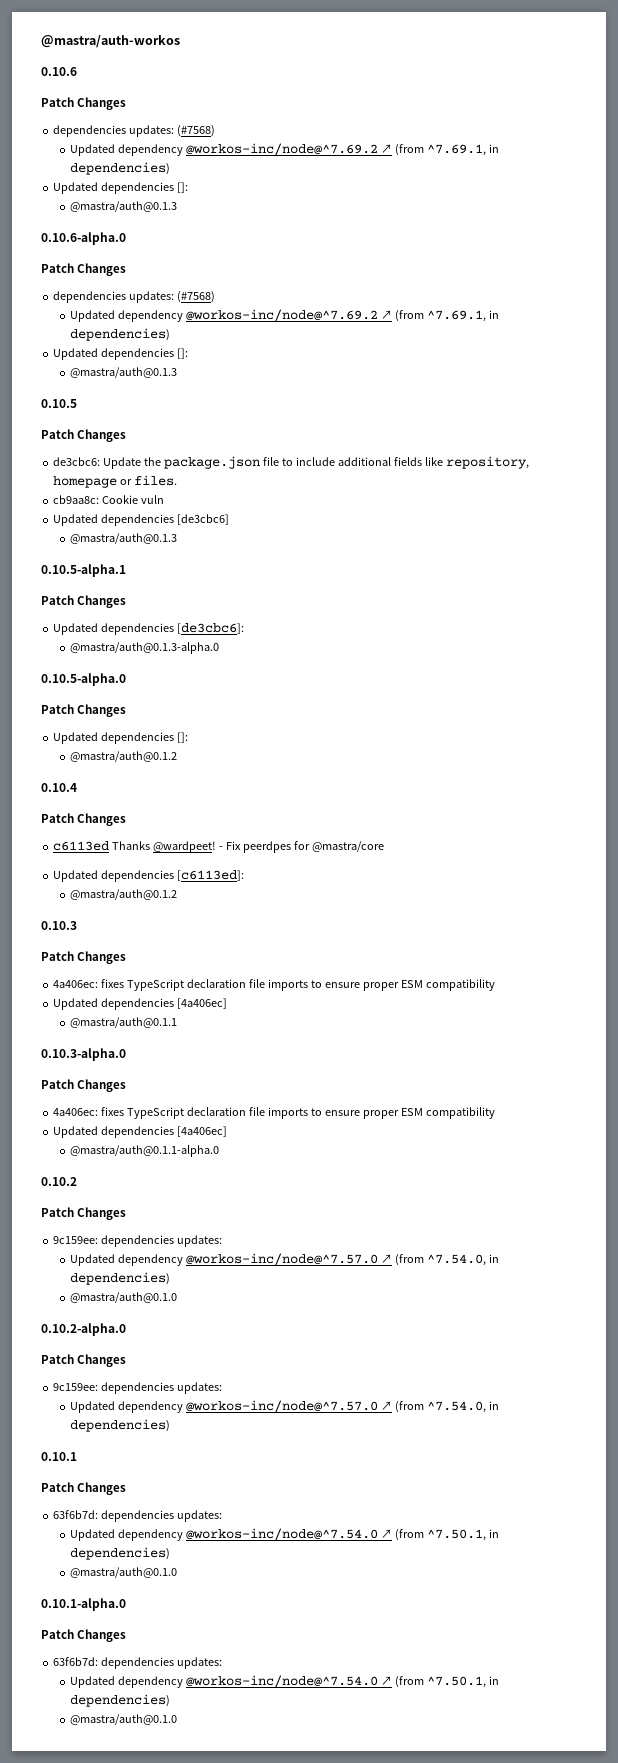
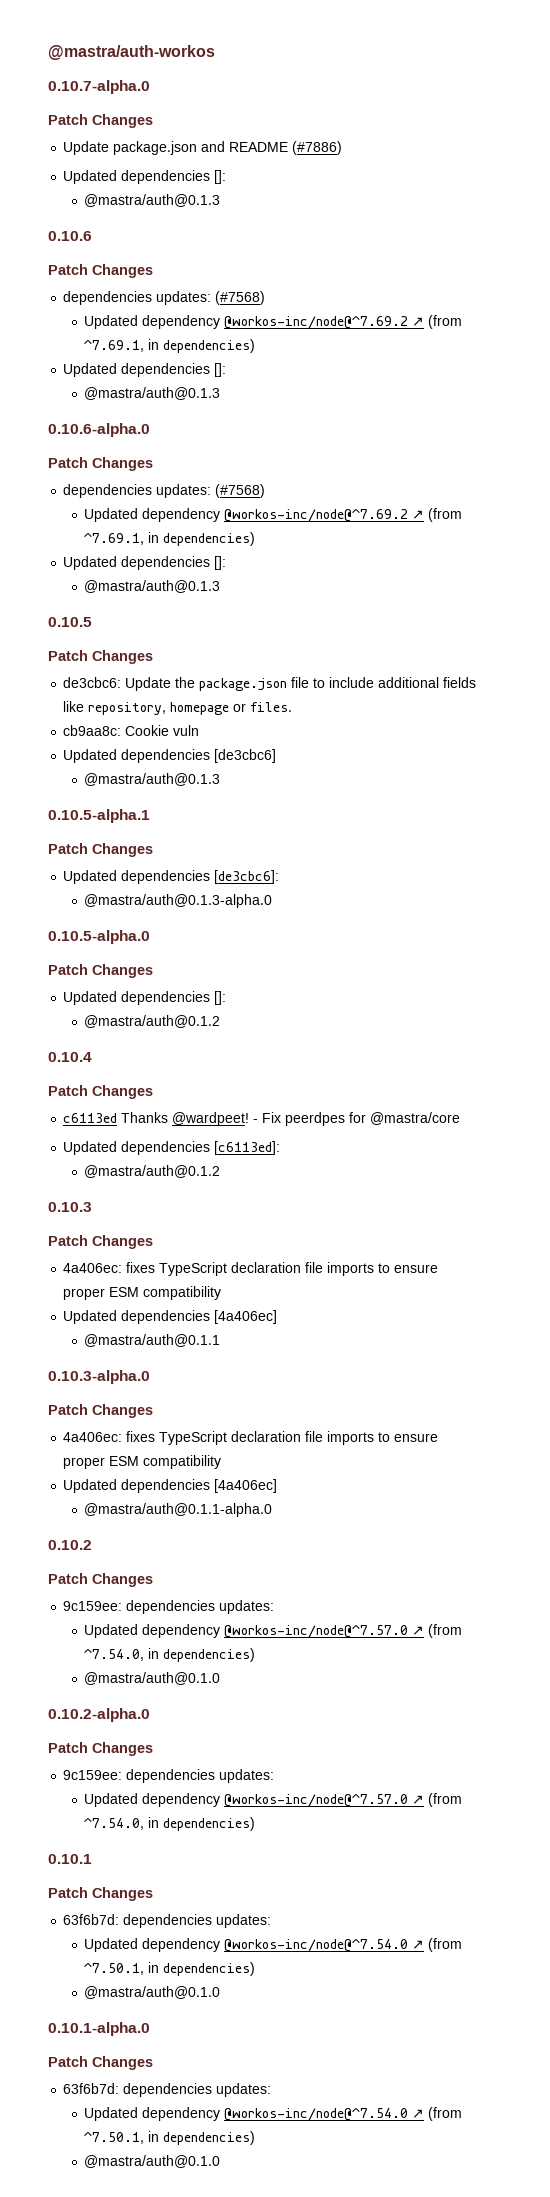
(180, 41) none -> [48,80,150,94] [48,114,153,128] [63,141,343,155] [63,170,227,184] [84,194,221,207] // 0.10.7-alpha.0 // Patch Changes // Update package.json and README (#7886) // Updated dependencies []: // @mastra/auth@0.1.3

